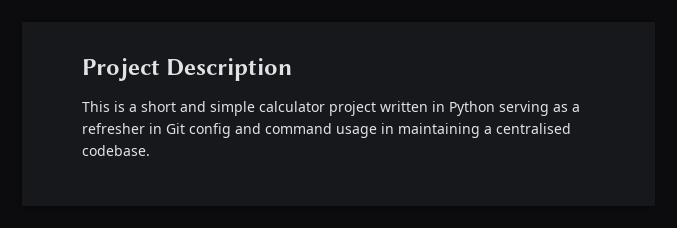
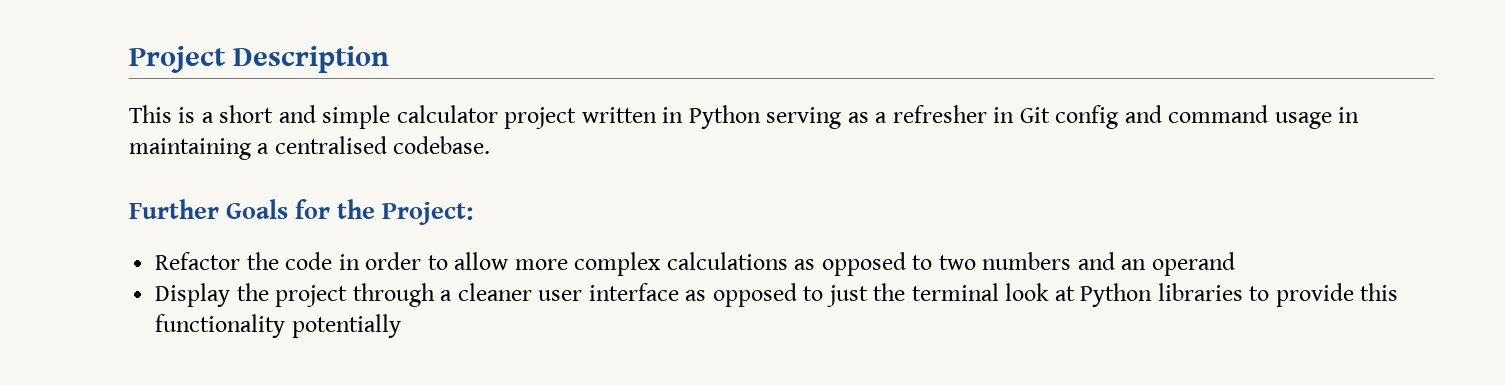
(150, 150) none -> [129,199,474,225] [155,252,1235,276] [155,283,1399,307] [155,314,401,338] // Further Goals for the Project: // Refactor the code in order to allow more complex calculations as opposed to two numbers and an operand // Display the project through a cleaner user interface as opposed to just the terminal look at Python libraries to provide this functionality potentially

